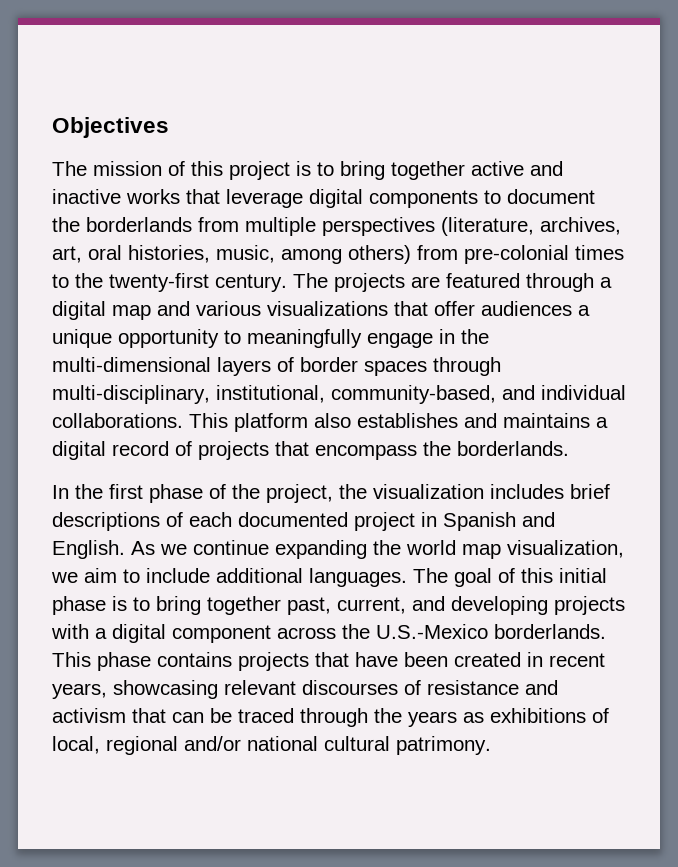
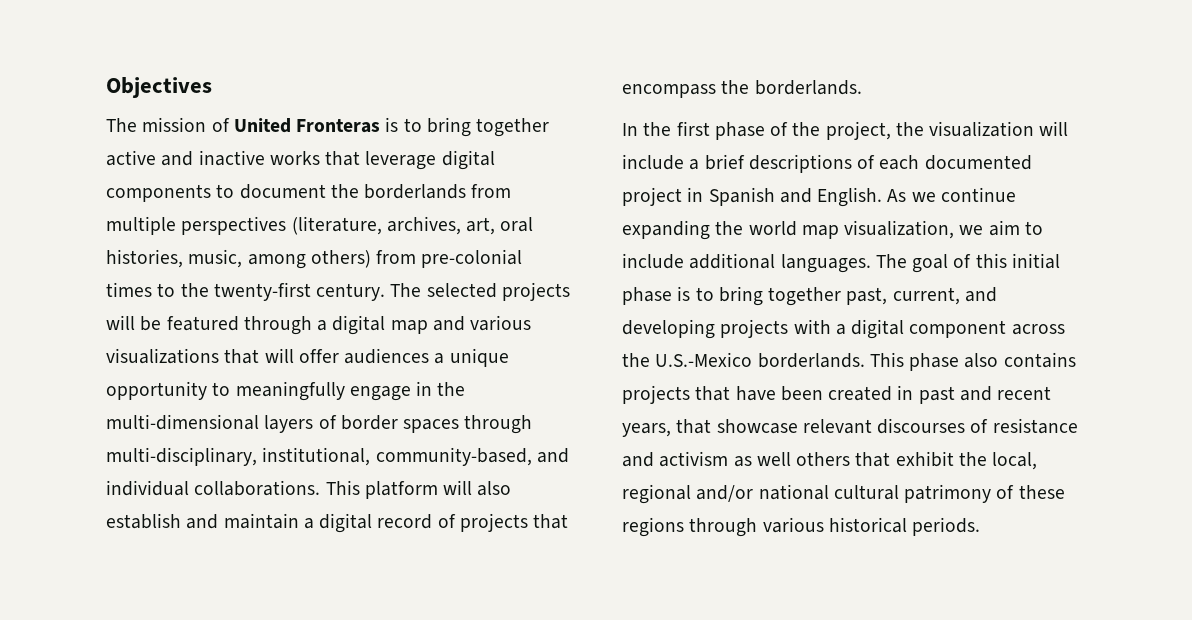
[191,161,290,180] this project -> [233,118,381,133] United Fronteras
[334,273,440,292] projects are -> [426,282,570,301] [106,315,162,331] selected projects will be
(428, 308) none -> [264,348,294,363] will
[314,413,590,428] also establishes and maintains -> [443,480,512,496] [106,513,299,529] will also establish and maintain
[490,484,564,499] includes -> [1039,121,1069,136] [622,154,700,170] will include a
(151, 661) none -> [964,353,999,368] also
[549,653,605,667] [52,680,218,699] recent years, showcasing -> [918,386,1052,404] [622,419,798,437] past and recent years, that showcase
[132,708,609,727] that can be traced through the years as exhibitions of -> [733,451,987,467] as well others that exhibit the
[396,736,491,755] patrimony. -> [904,484,1065,503] [622,517,981,537] patrimony of these regions through various historical periods.

